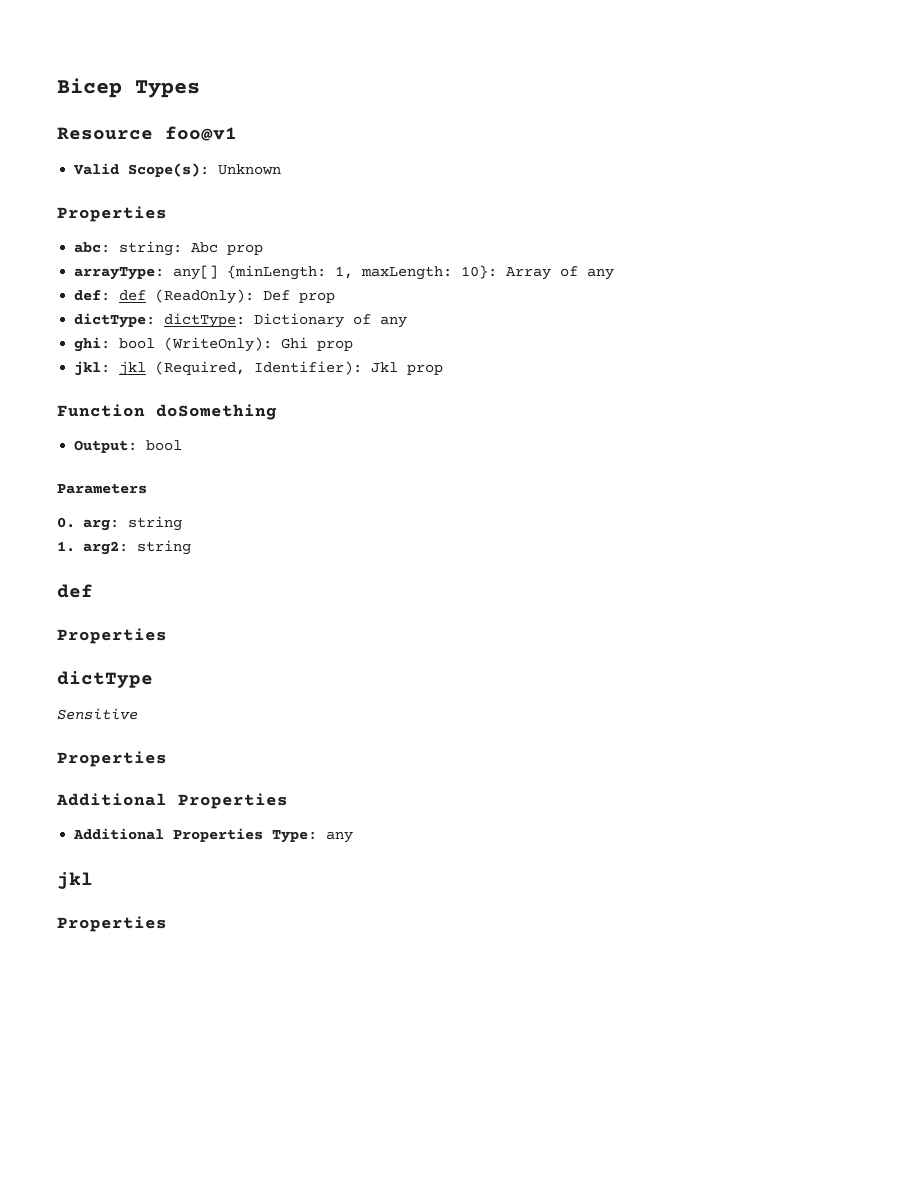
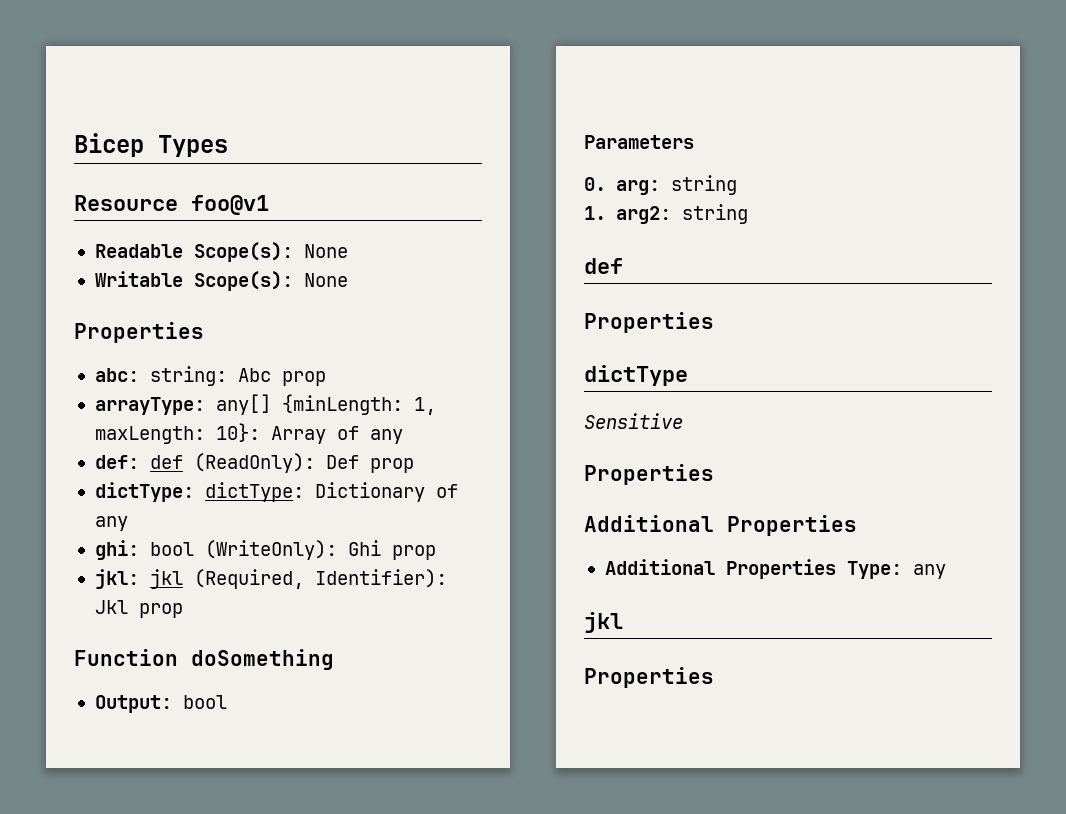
[73,163,282,177] Valid Scope(s): Unknown -> [94,242,348,262] [94,271,348,291] Readable Scope(s): None // Writable Scope(s): None

